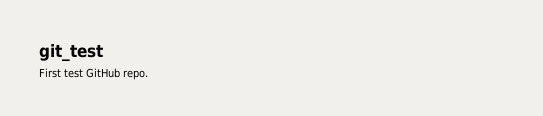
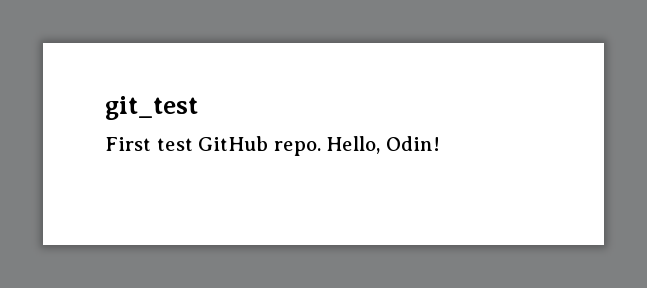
(148, 75) none -> [326,136,440,154] Hello, Odin!

